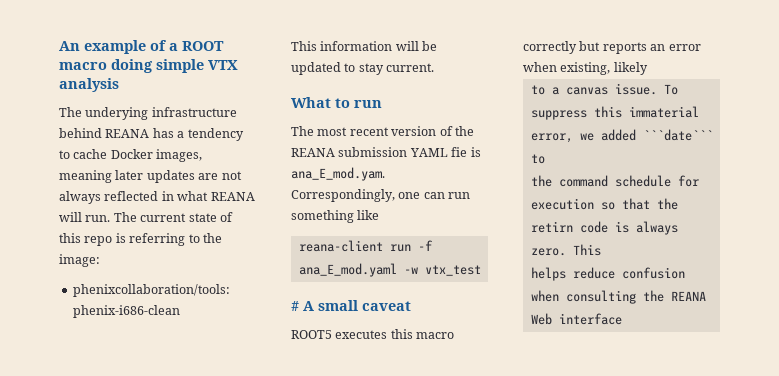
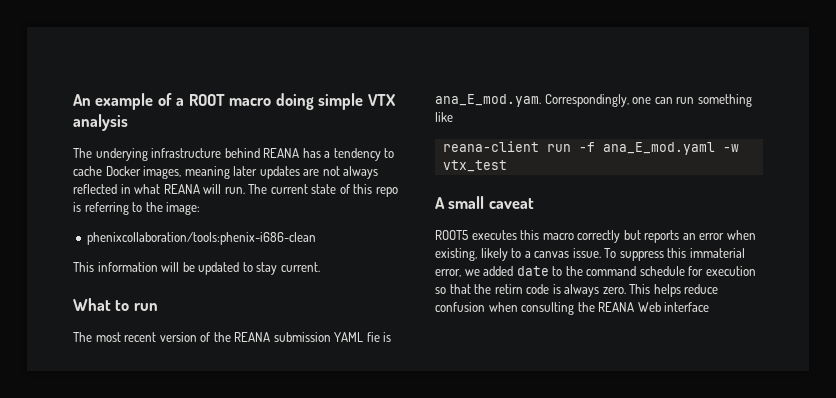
[291,301,299,311] # -> (507, 166) none
(648, 68) // -> (508, 254) none
[642,129,713,141] [530,154,545,164] ```date``` to // -> [516,266,563,276] date to
(601, 250) // -> (651, 289) none

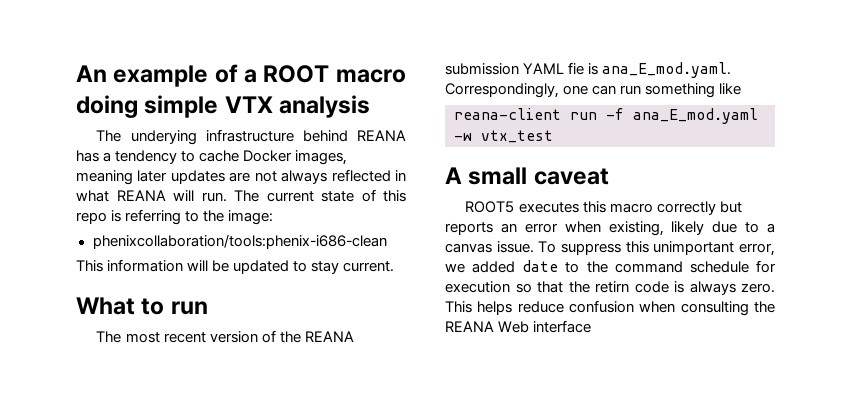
[435,94,541,107] ana_E_mod.yam. -> [602,62,732,78] ana_E_mod.yaml.
(508, 254) none -> [712,221,738,233] due
[689,248,745,258] immaterial -> [653,241,735,255] unimportant

